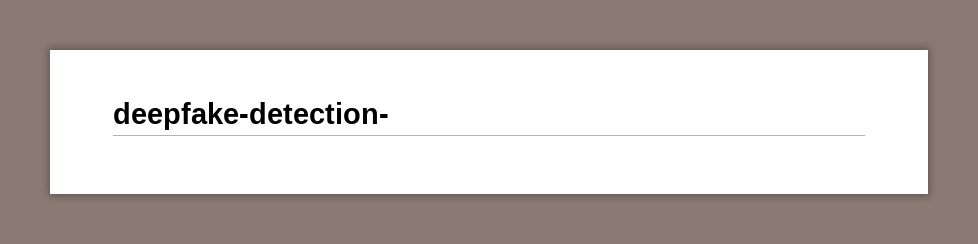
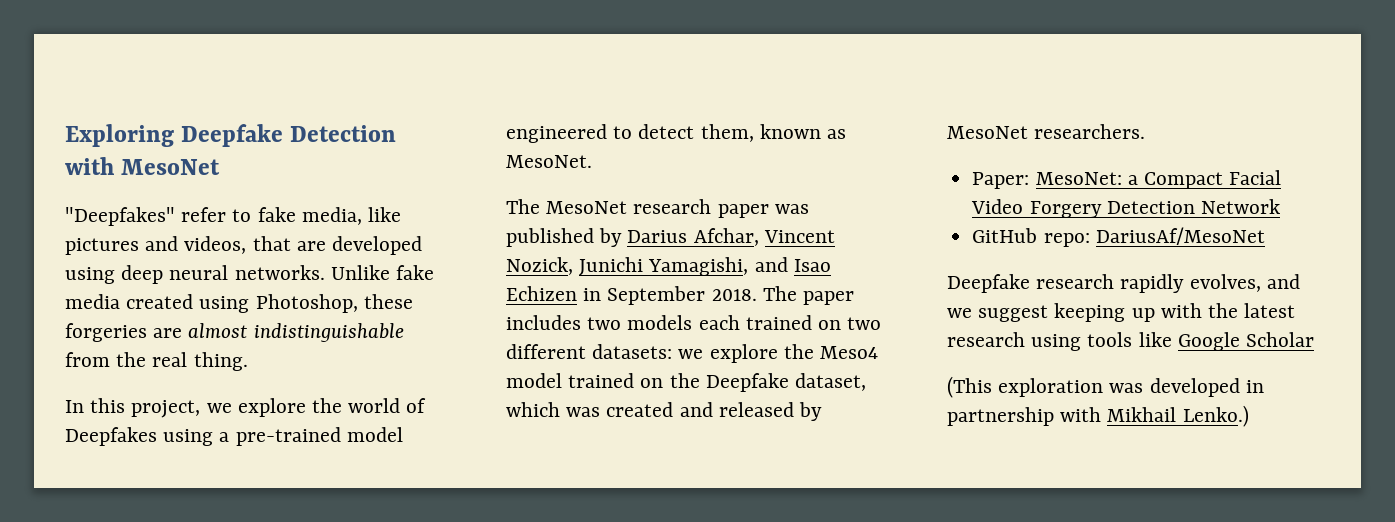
[113,102,389,130] deepfake-detection- -> [65,124,397,147] [65,157,221,175] [65,207,402,226] [65,236,423,255] [65,265,435,284] [65,294,413,313] [65,323,404,342] [65,352,248,371] [65,398,427,418] [65,427,403,446] [506,124,847,143] [506,155,592,168] [506,199,809,218] [506,228,835,247] [506,257,831,276] [506,286,855,305] [506,315,882,330] [506,344,879,363] [506,373,867,392] [506,402,823,421] [947,124,1146,139] [972,170,1282,189] [971,199,1280,218] [972,227,1265,247] [947,274,1300,293] [947,303,1296,322] [947,332,1315,351] [947,376,1264,398] [947,405,1249,427] Exploring Deepfake Detection with MesoNet // "Deepfakes" refer to fake media, like pictures and videos, that are developed using deep neural networks. Unlike fake media created using Photoshop, these forgeries are almost indistinguishable from the real thing. // In this project, we explore the world of Deepfakes using a pre-trained model engineered to detect them, known as MesoNet. // The MesoNet research paper was published by Darius Afchar, Vincent Nozick, Junichi Yamagishi, and Isao Echizen in September 2018. The paper includes two models each trained on two different datasets: we explore the Meso4 model trained on the Deepfake dataset, which was created and released by MesoNet researchers. // Paper: MesoNet: a Compact Facial Video Forgery Detection Network // GitHub repo: DariusAf/MesoNet // Deepfake research rapidly evolves, and we suggest keeping up with the latest research using tools like Google Scholar // (This exploration was developed in partnership with Mikhail Lenko.)

